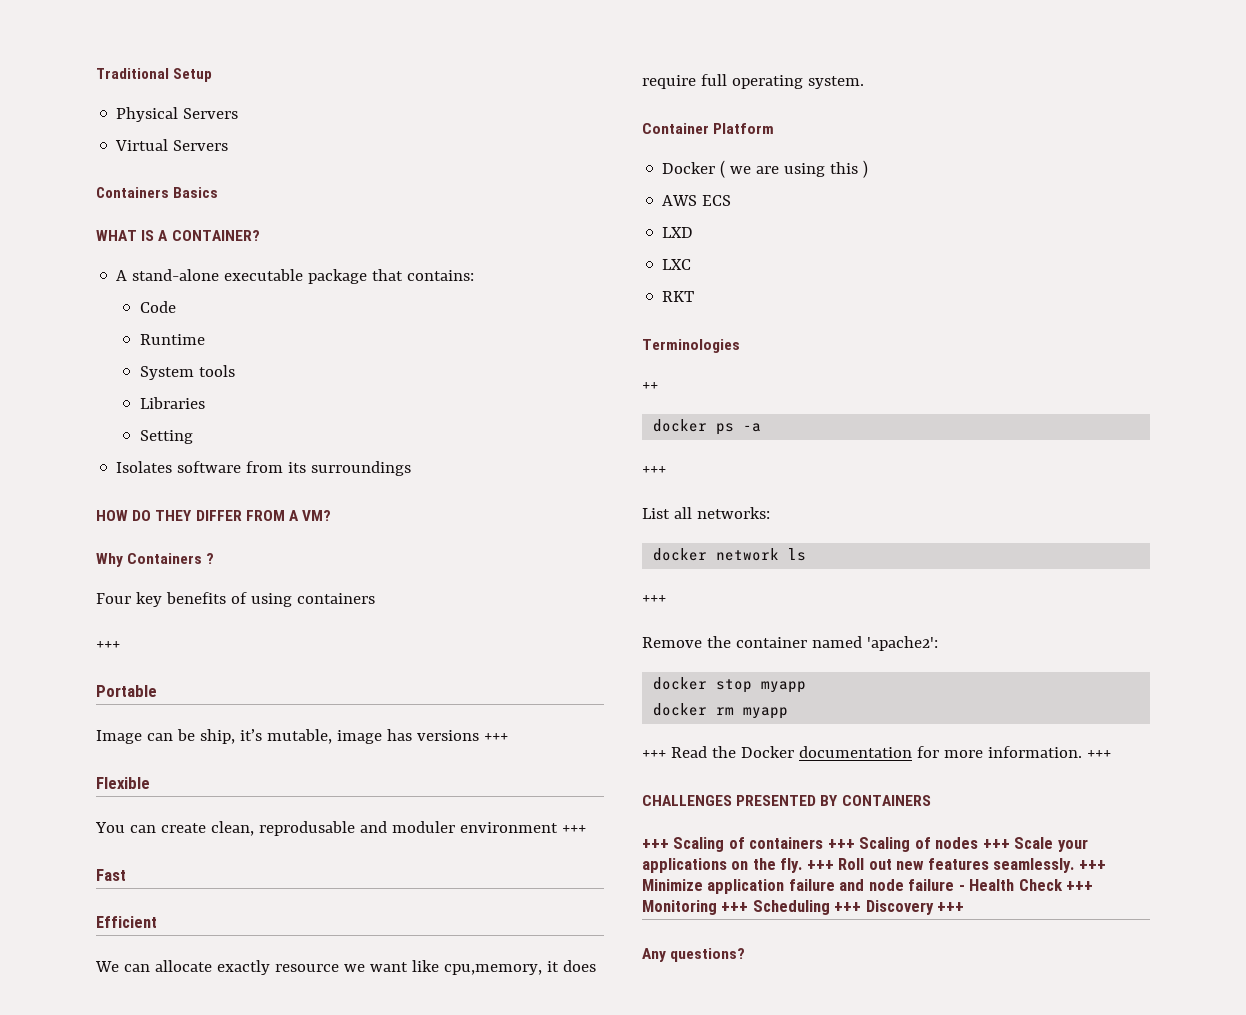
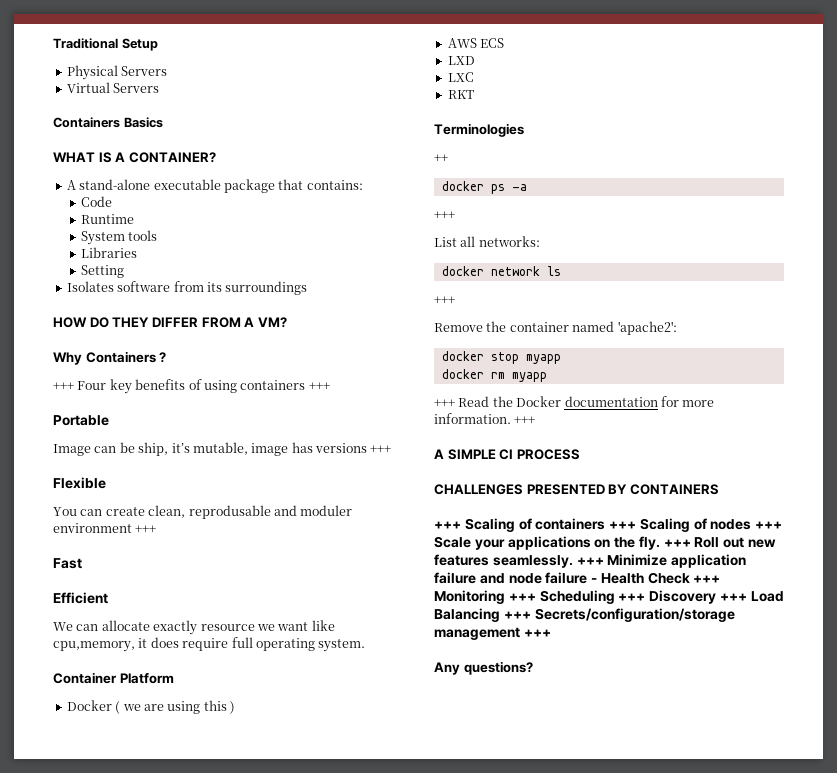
(215, 558) none -> [53,382,74,390] +++
(375, 598) // -> (306, 385) none
(1111, 754) none -> [434,449,580,460] // A SIMPLE CI PROCESS
(965, 907) none -> [750,591,784,602] [434,608,735,622] [434,627,551,640] Load Balancing +++ Secrets/configuration/storage management +++

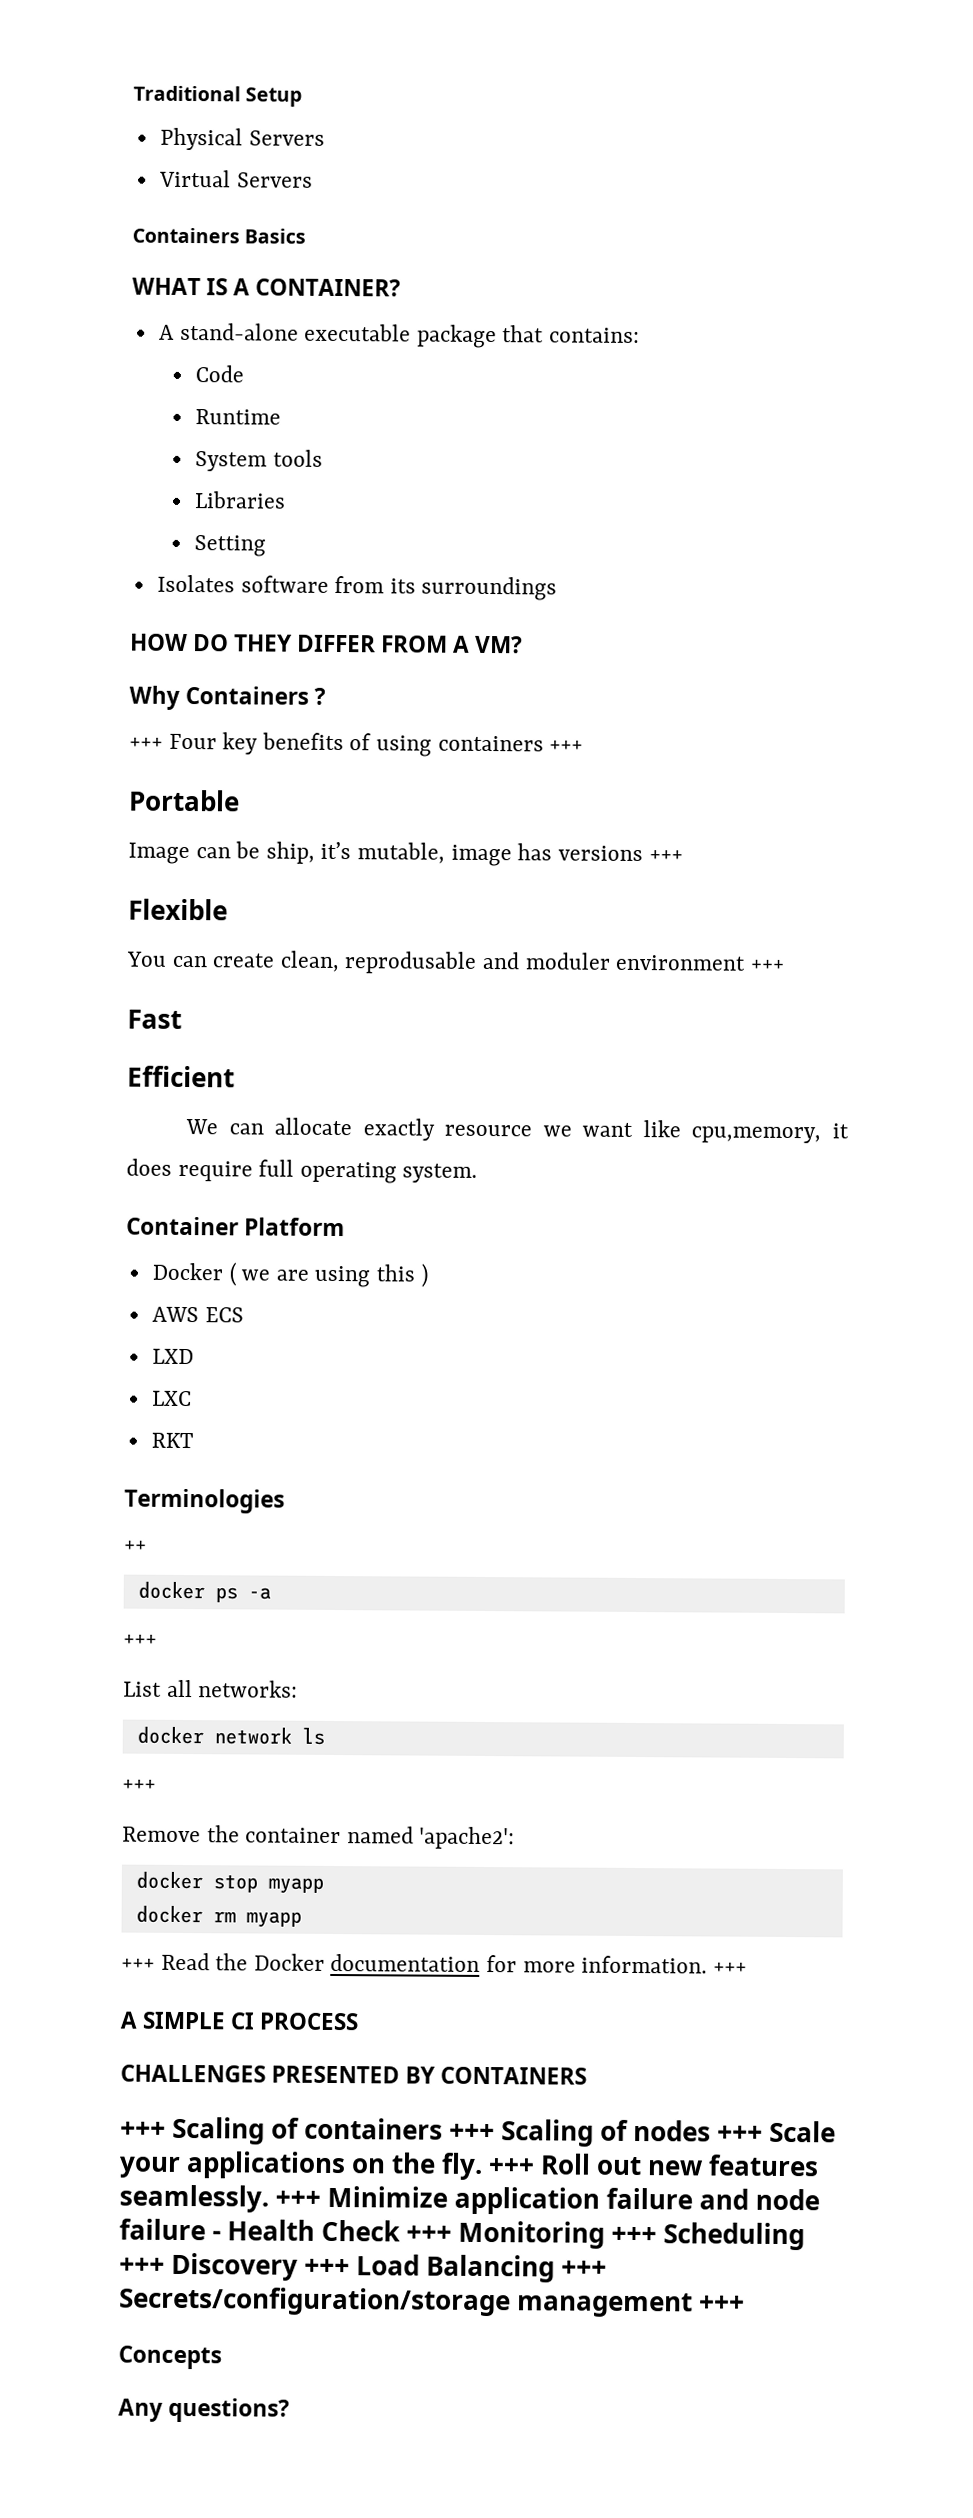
(551, 633) none -> [118,2345,222,2370] // Concepts

